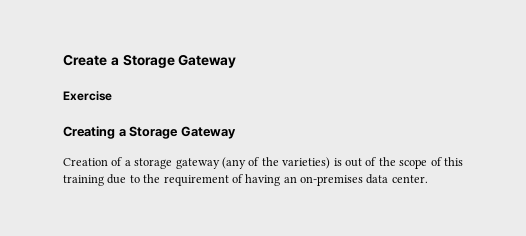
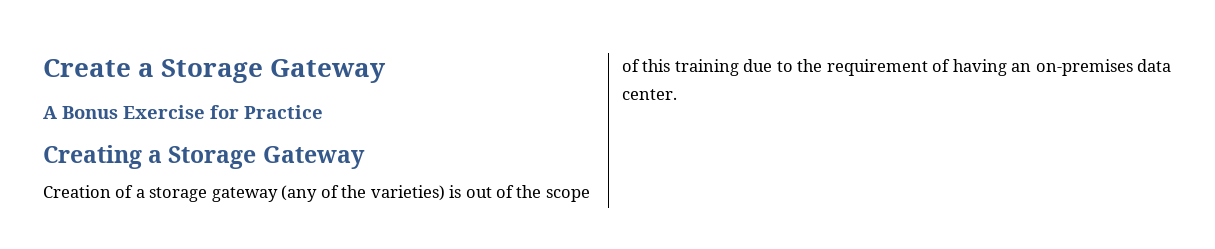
(237, 61) none -> [43,106,118,119] A Bonus
(112, 96) none -> [210,105,323,119] for Practice

